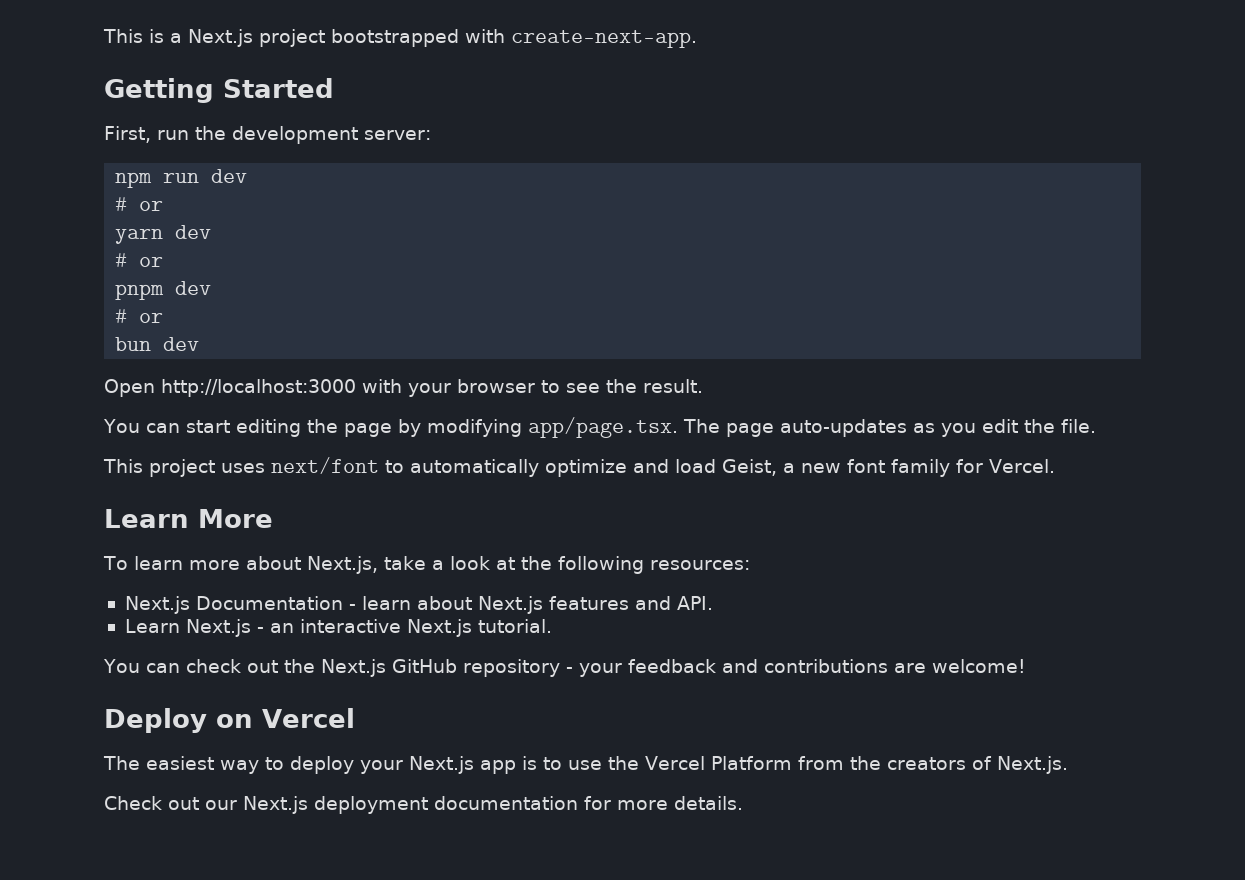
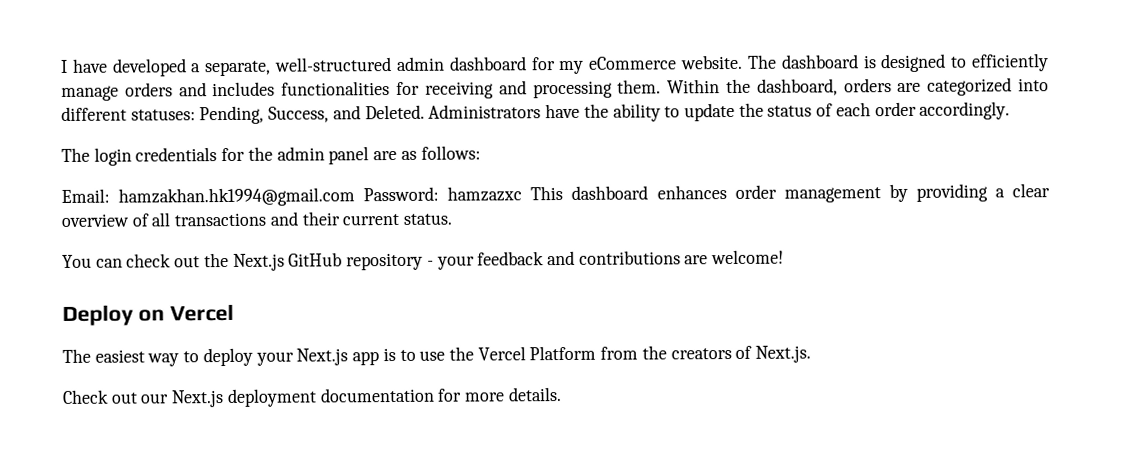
[103,29,697,48] [104,78,334,103] [104,126,431,144] [115,169,248,188] [115,197,164,211] [115,225,212,244] [115,253,164,267] [115,281,212,300] [115,309,164,323] [115,337,200,351] [104,379,703,397] [103,417,1096,438] [103,457,1055,477] [104,509,273,528] [103,556,750,574] [124,596,713,614] [124,619,552,637] This is a Next.js project bootstrapped with create-next-app. // Getting Started // First, run the development server: // npm run dev // # or // yarn dev // # or // pnpm dev // # or // bun dev // Open http://localhost:3000 with your browser to see the result. // You can start editing the page by modifying app/page.tsx. The page auto-updates as you edit the file. // This project uses next/font to automatically optimize and load Geist, a new font family for Vercel. // Learn More // To learn more about Next.js, take a look at the following resources: // Next.js Documentation - learn about Next.js features and API. // Learn Next.js - an interactive Next.js tutorial. -> [60,53,1050,77] [61,77,1049,101] [61,101,1011,125] [61,145,481,166] [61,183,1051,207] [61,211,453,227] I have developed a separate, well-structured admin dashboard for my eCommerce website. The dashboard is designed to efficiently manage orders and includes functionalities for receiving and processing them. Within the dashboard, orders are categorized into different statuses: Pending, Success, and Deleted. Administrators have the ability to update the status of each order accordingly. // The login credentials for the admin panel are as follows: // Email: hamzakhan.hk1994@gmail.com Password: hamzazxc This dashboard enhances order management by providing a clear overview of all transactions and their current status.

